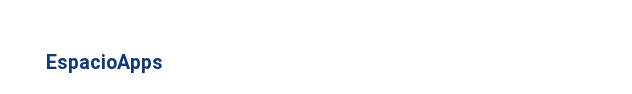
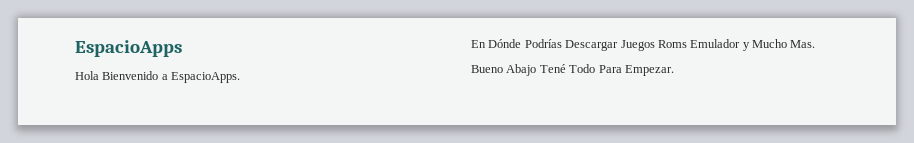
(163, 63) none -> [75,71,241,83] [471,39,816,51] [471,64,674,76] // Hola Bienvenido a EspacioApps. // En Dónde Podrías Descargar Juegos Roms Emulador y Mucho Mas. // Bueno Abajo Tené Todo Para Empezar.

